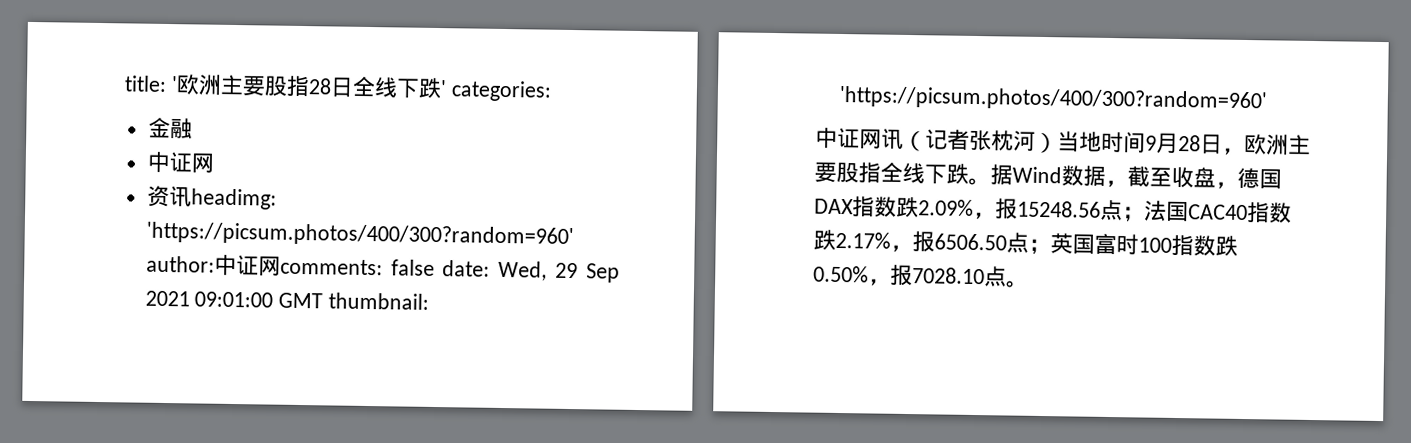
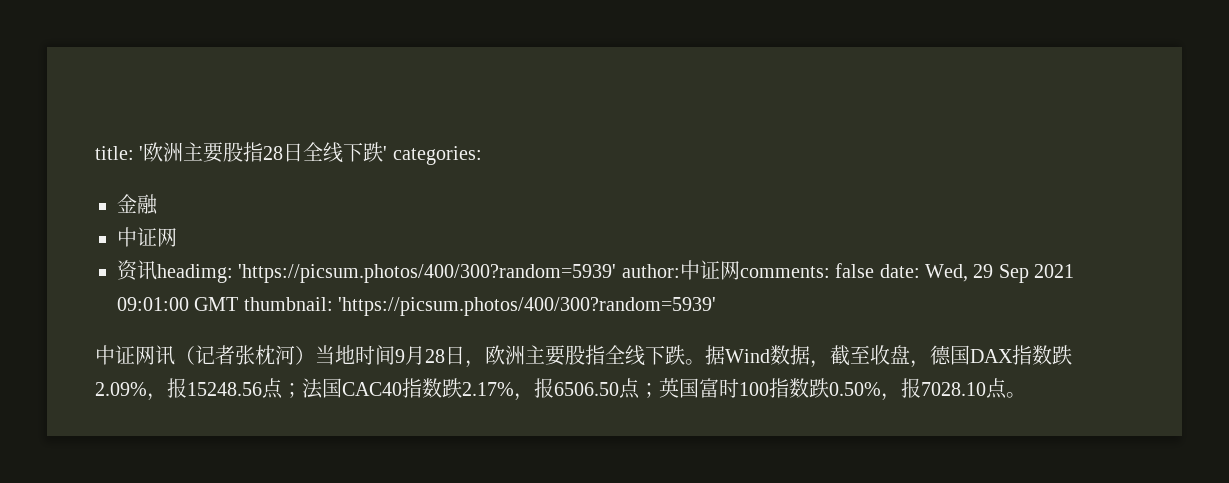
[145,221,574,249] 'https://picsum.photos/400/300?random=960' -> [238,264,617,283] 'https://picsum.photos/400/300?random=5939'
[838,85,1267,113] 'https://picsum.photos/400/300?random=960' -> [338,297,717,316] 'https://picsum.photos/400/300?random=5939'

